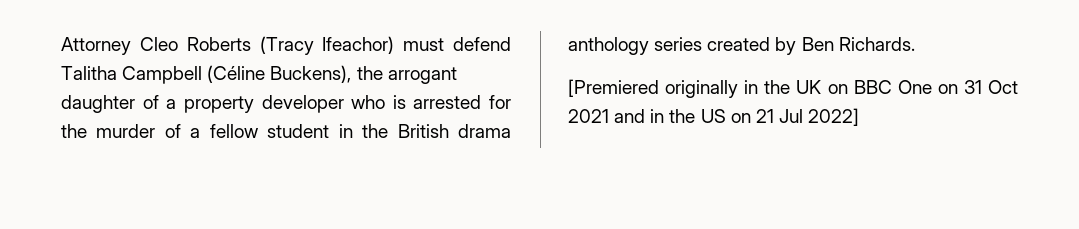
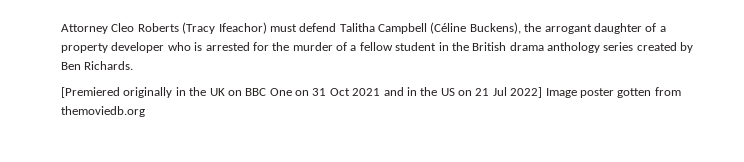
(860, 117) none -> [545,87,681,98] [61,106,145,117] Image poster gotten from themoviedb.org

